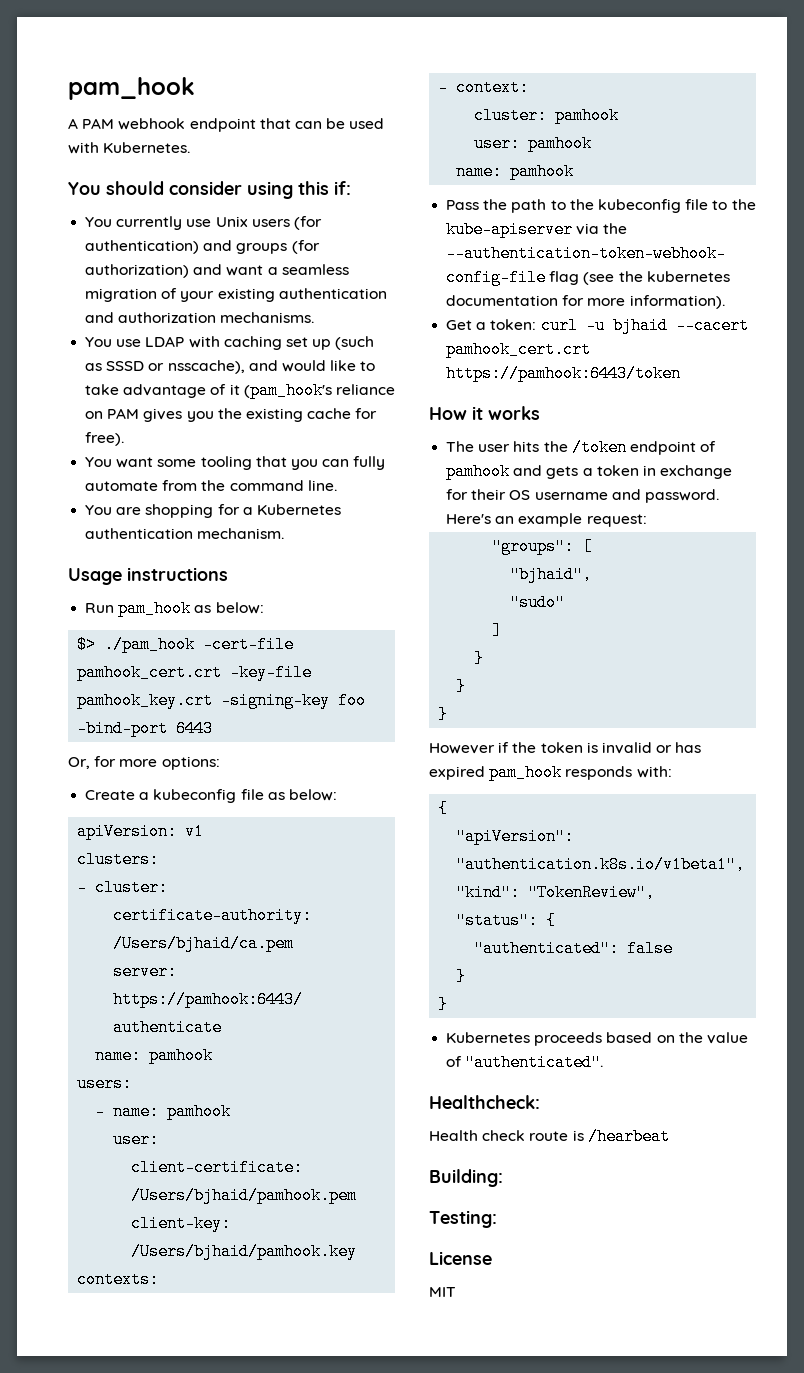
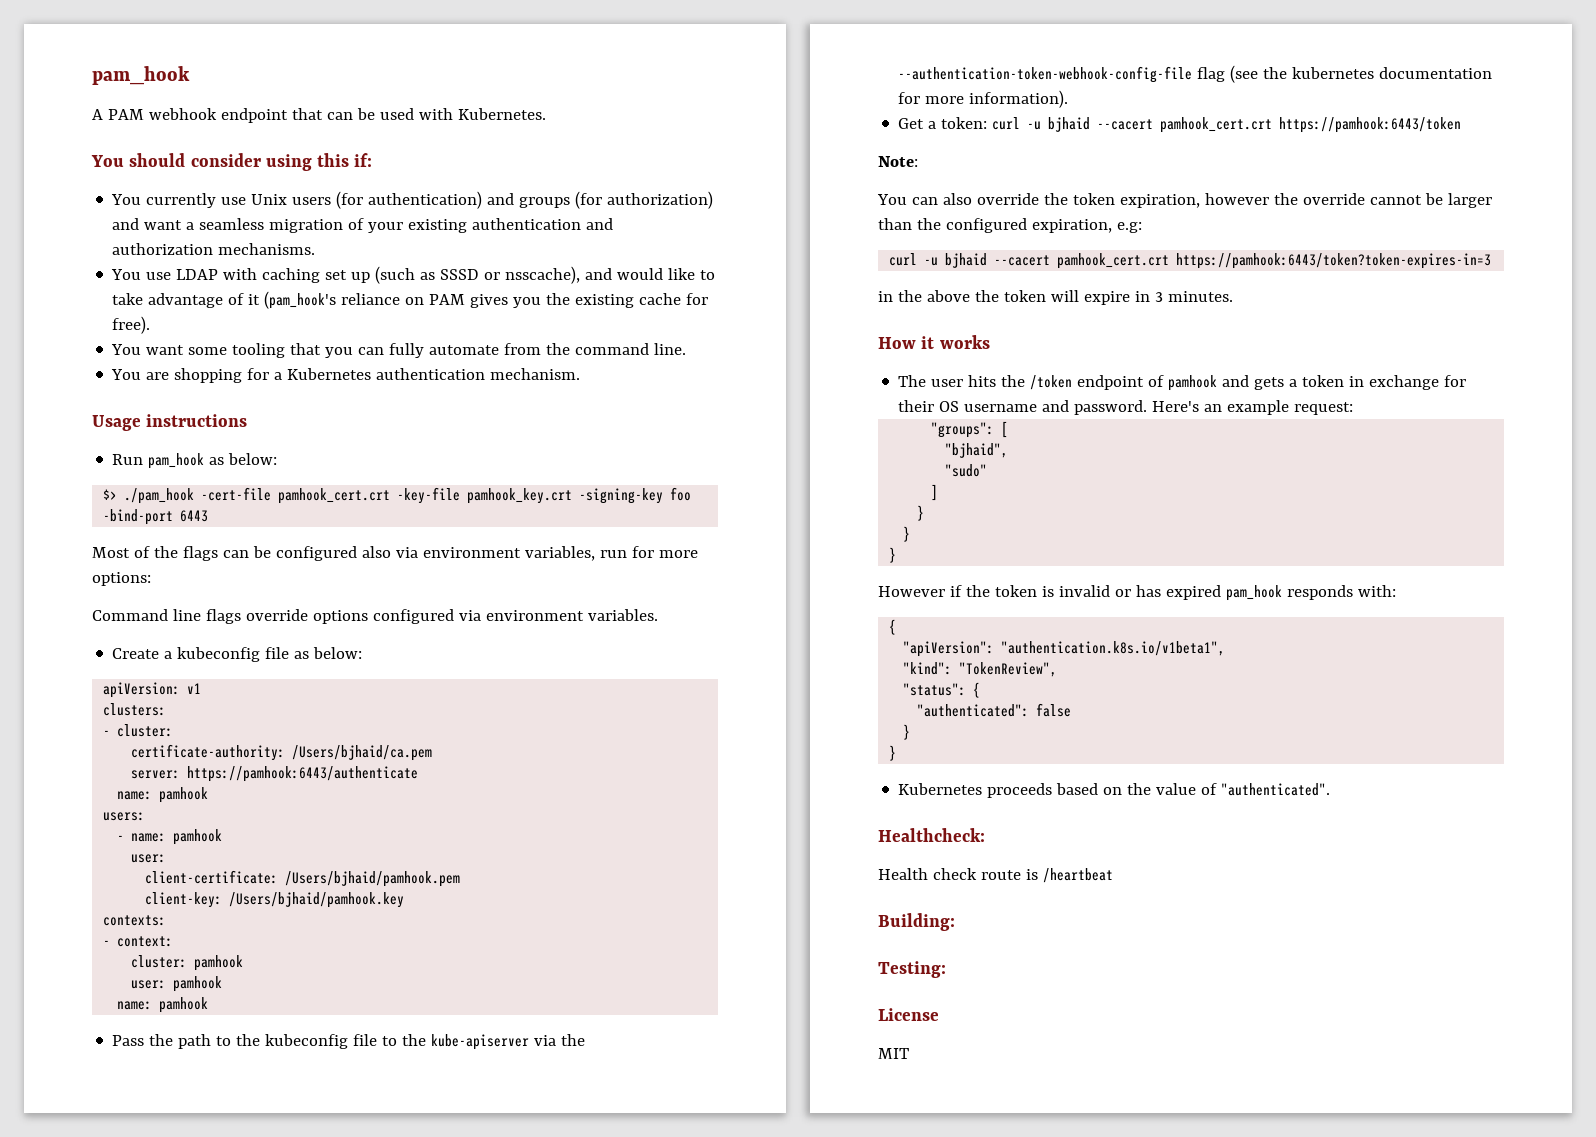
[68,756,220,770] Or, for more options: -> [92,546,698,561] [92,572,151,586] [92,609,658,624] Most of the flags can be configured also via environment variables, run for more options: // Command line flags override options configured via environment variables.
(682, 373) none -> [878,156,918,167] [877,193,1492,208] [878,218,1142,233] [889,253,1492,269] [878,290,1233,305] // Note: // You can also override the token expiration, however the override cannot be larger than the configured expiration, e.g: // curl -u bjhaid --cacert pamhook_cert.crt https://pamhook:6443/token?token-expires-in=3 // in the above the token will expire in 3 minutes.
[587,1128,670,1145] /hearbeat -> [1042,868,1113,883] /heartbeat

